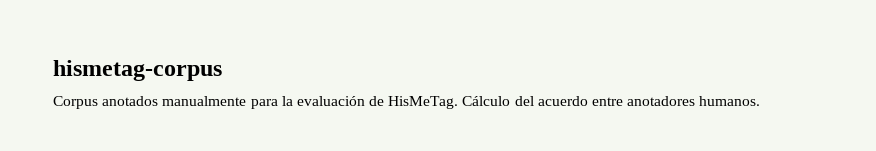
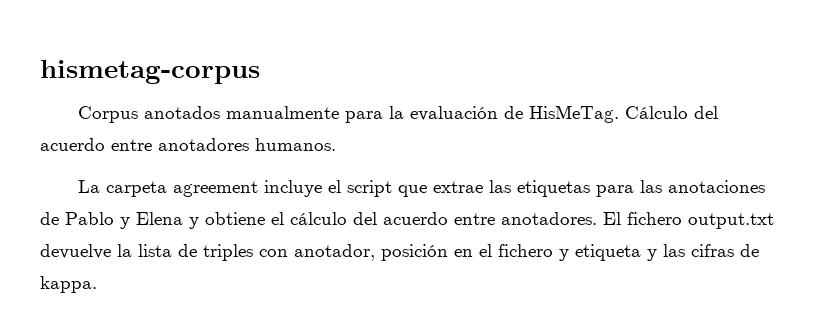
(761, 101) none -> [78,180,766,197] [40,212,774,229] [40,244,759,261] [40,276,97,293] // La carpeta agreement incluye el script que extrae las etiquetas para las anotaciones de Pablo y Elena y obtiene el cálculo del acuerdo entre anotadores. El fichero output.txt devuelve la lista de triples con anotador, posición en el fichero y etiqueta y las cifras de kappa.

